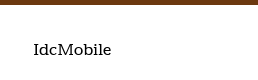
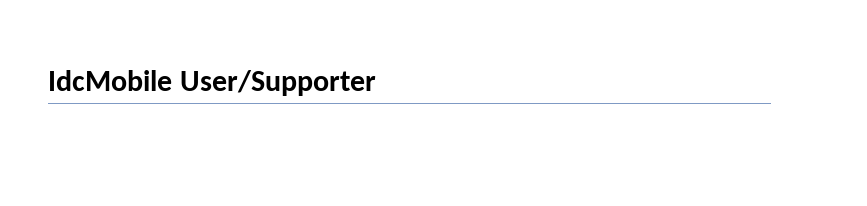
(111, 49) none -> [180,70,377,96] User/Supporter

